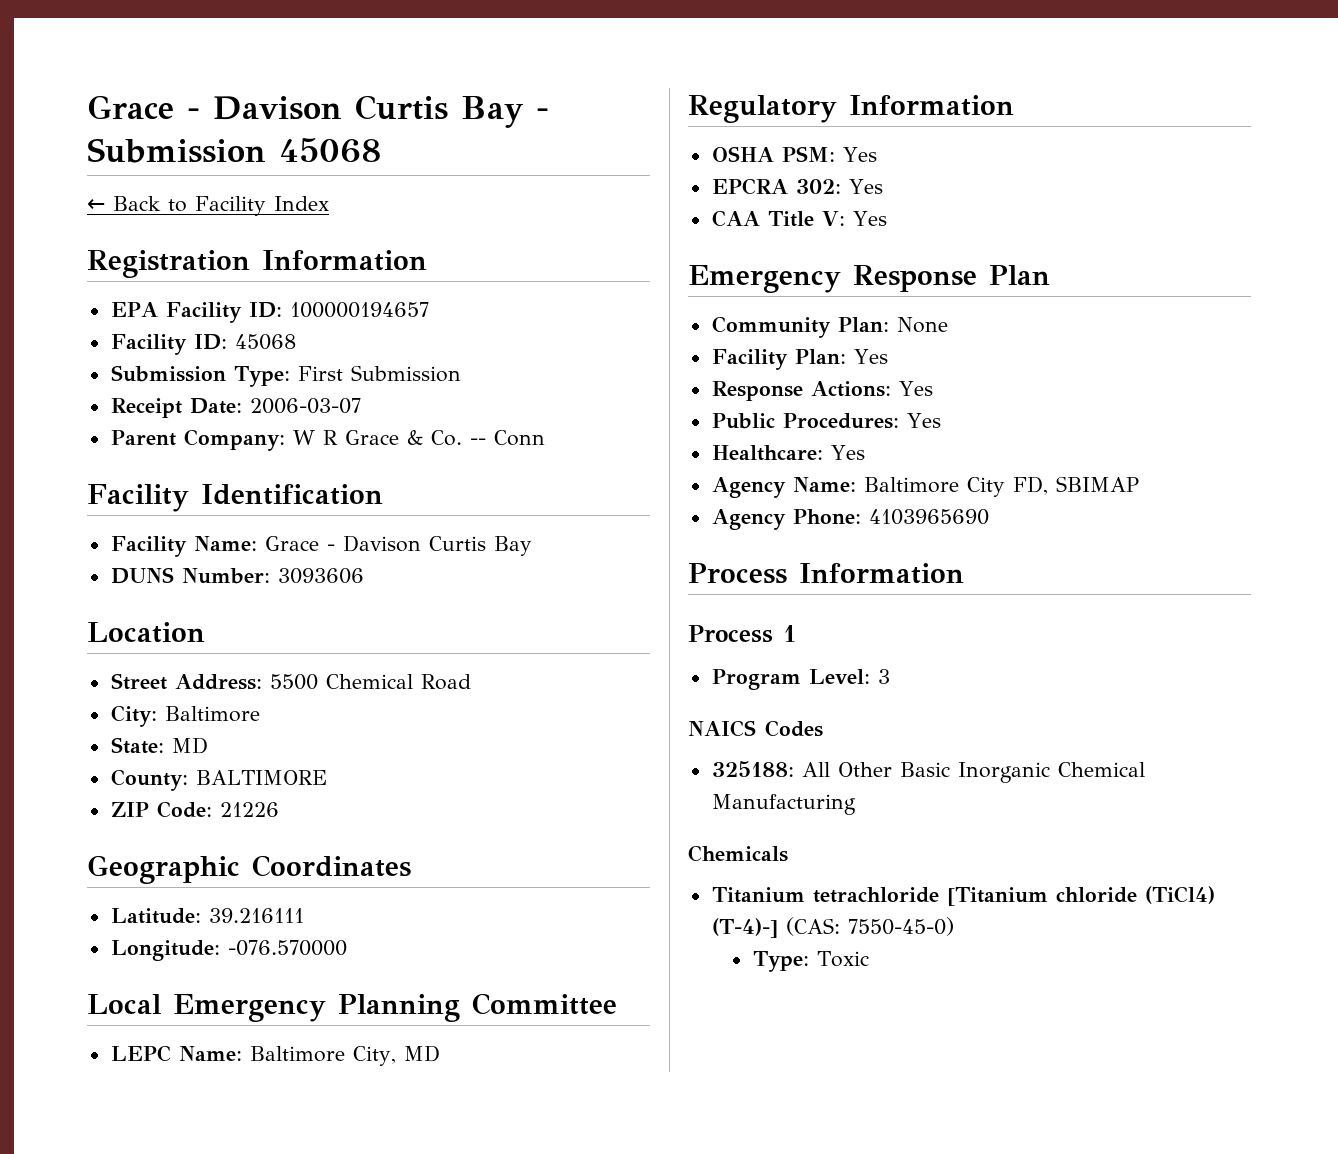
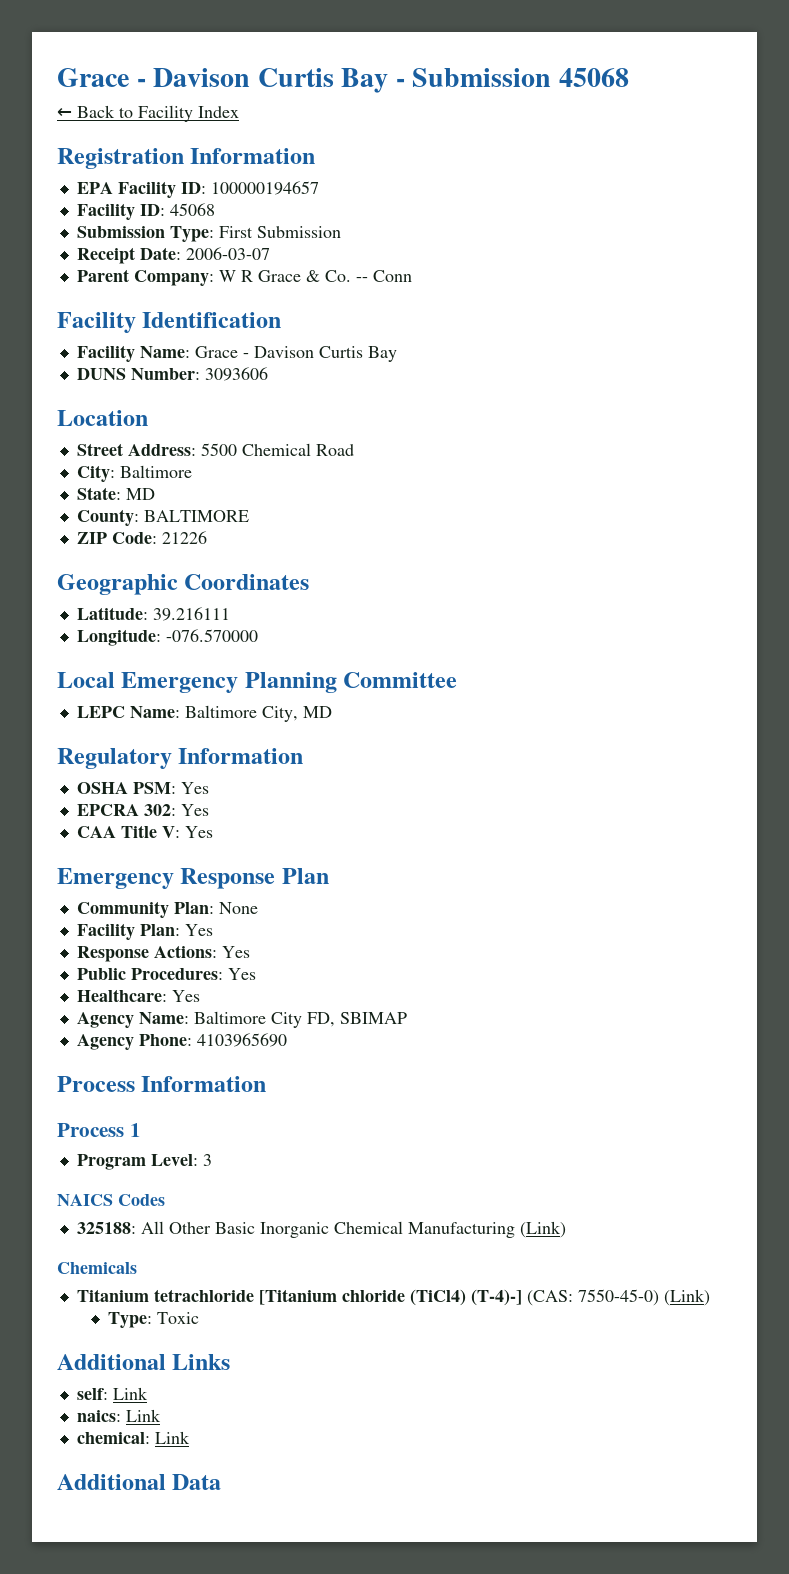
(856, 804) none -> [519,1221,566,1238] (Link)
(954, 926) none -> [663,1289,710,1306] (Link)
(869, 959) none -> [57,1354,231,1370] [76,1387,148,1400] [76,1409,161,1422] [76,1431,190,1444] [57,1474,222,1490] // Additional Links // self: Link // naics: Link // chemical: Link // Additional Data

